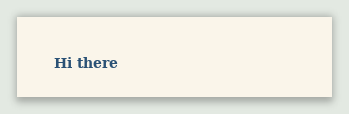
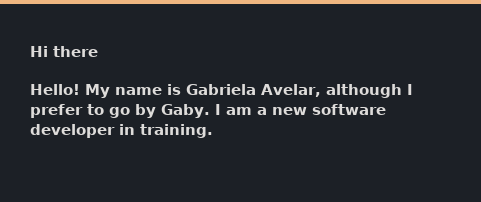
(118, 62) none -> [30,84,413,98] [30,104,386,118] [30,124,213,138] // Hello! My name is Gabriela Avelar, although I prefer to go by Gaby. I am a new software developer in training.

